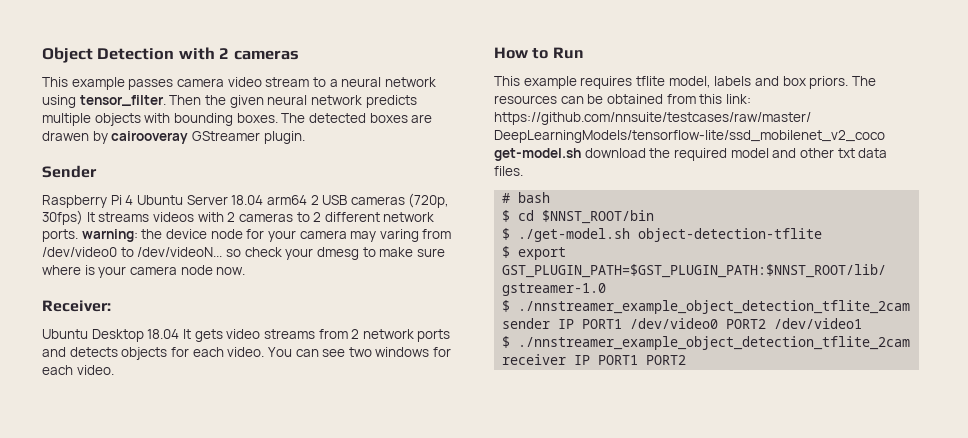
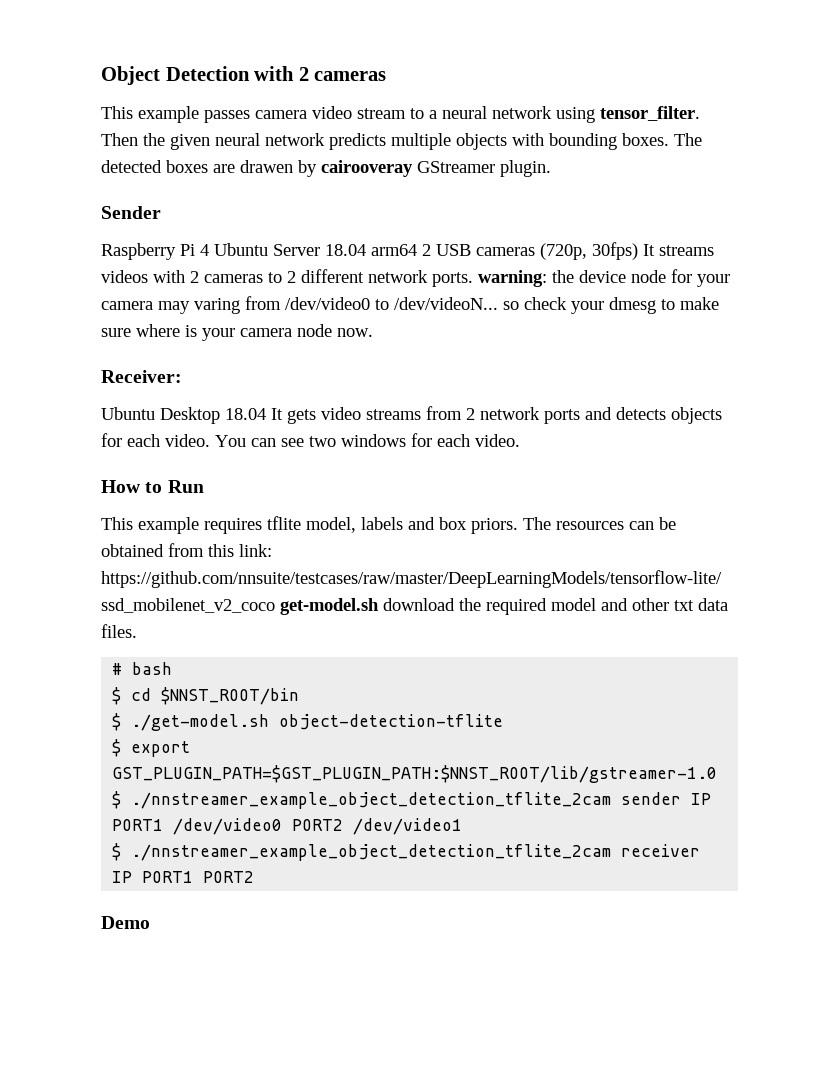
(687, 360) none -> [101,916,150,929] // Demo

